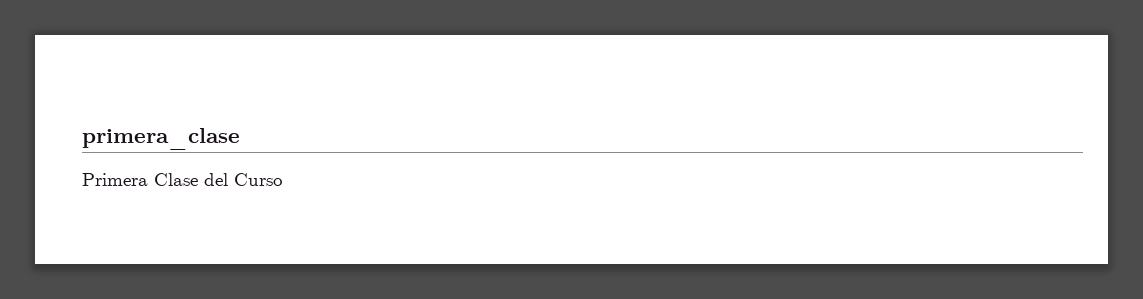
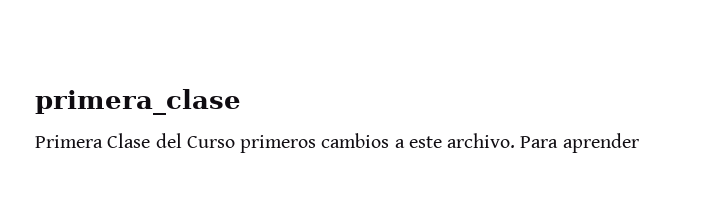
(283, 179) none -> [240,133,639,153] primeros cambios a este archivo. Para aprender

